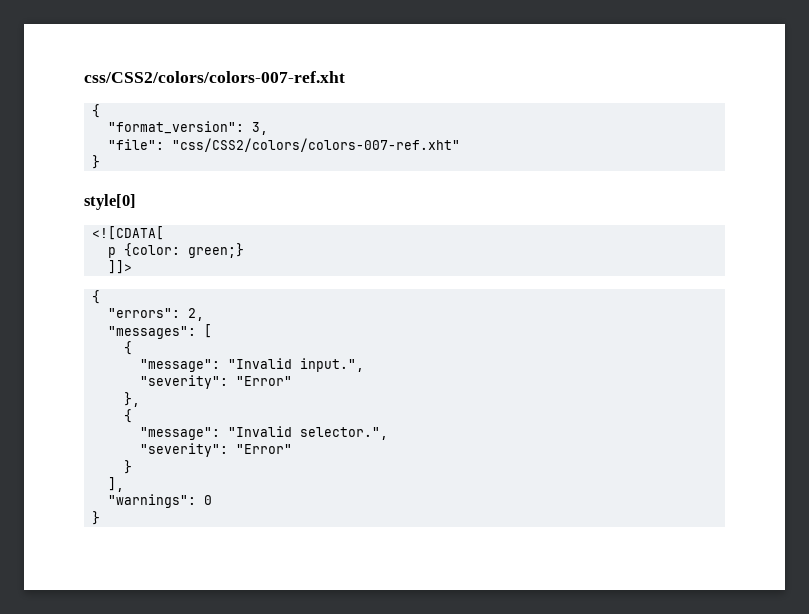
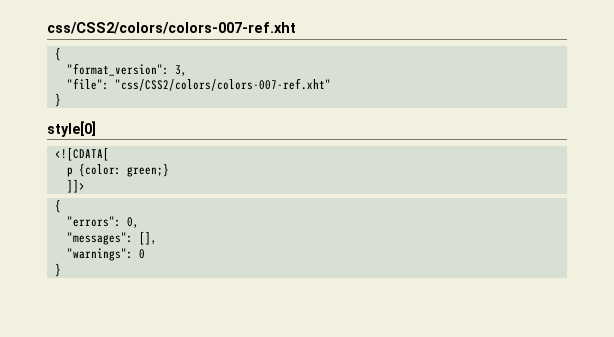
[188,308,205,321] 2, -> [126,217,139,228] 0,
[204,324,213,338] [124,341,133,355] [140,358,365,372] [140,375,293,389] [124,392,141,407] [124,409,133,423] [140,426,389,440] [140,443,293,457] [124,460,133,474] [108,477,125,492] [ // { // "message": "Invalid input.", // "severity": "Error" // }, // { // "message": "Invalid selector.", // "severity": "Error" // } // ], -> [138,231,157,245] [],

